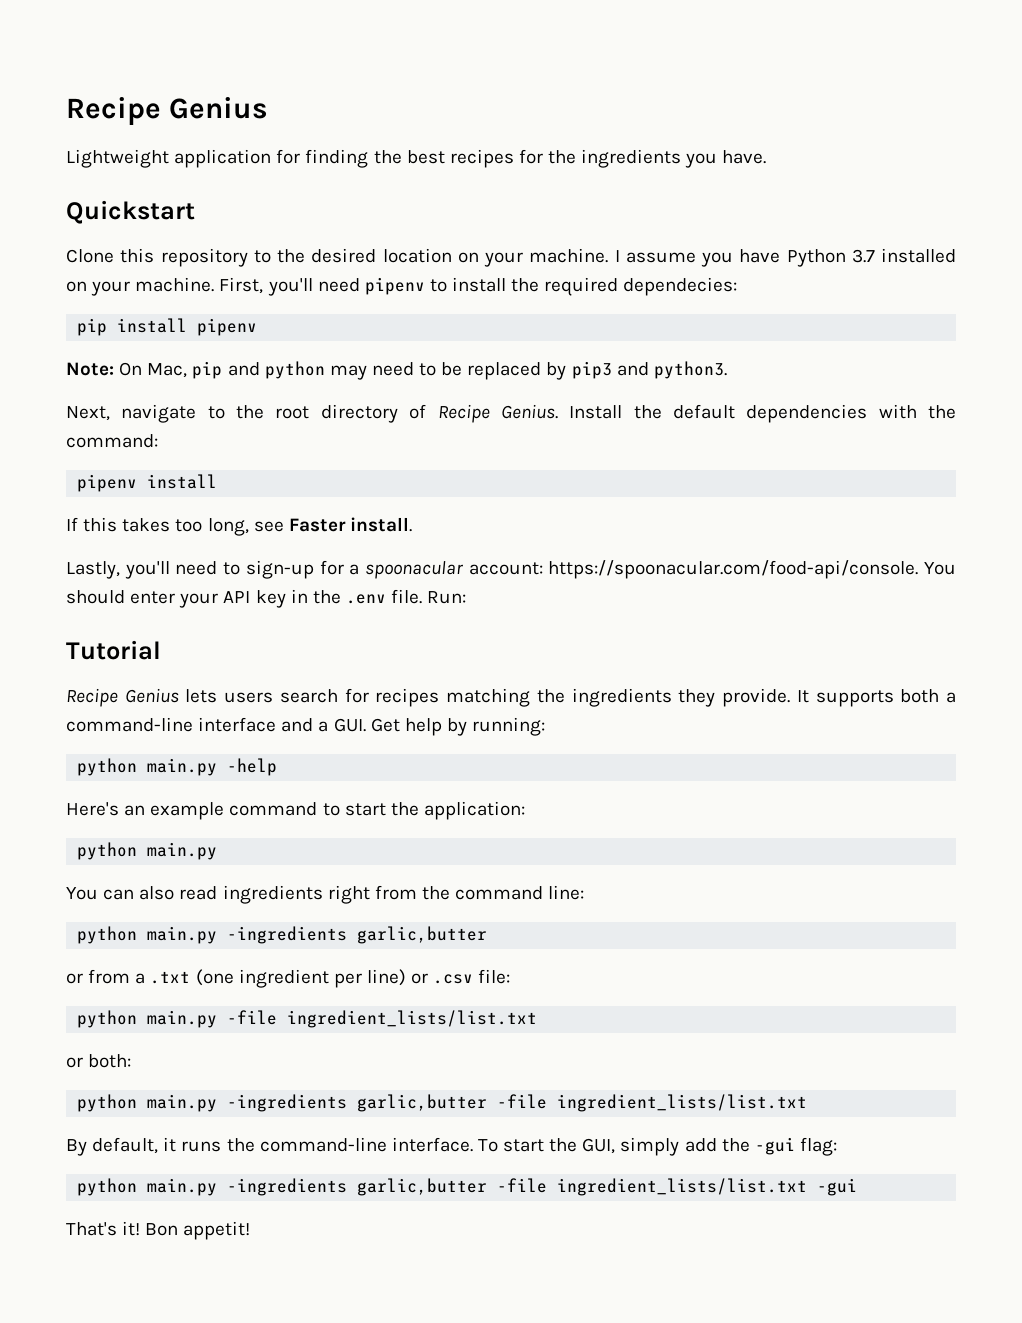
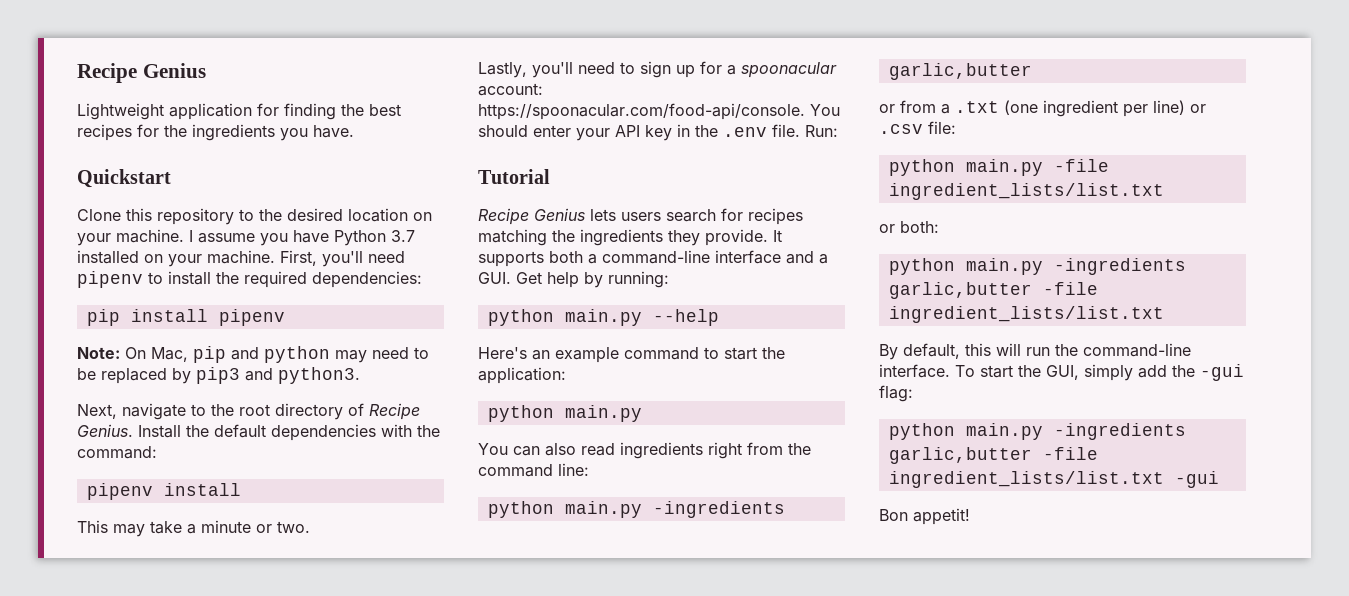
[623,277,738,296] dependecies: -> [312,271,422,288] dependencies:
[66,517,412,536] If this takes too long, see Faster install. -> [77,520,310,537] This may take a minute or two.
[245,560,314,579] sign-up -> [640,61,695,78] sign up
[227,758,278,776] -help -> [652,309,719,326] --help
[163,1137,222,1152] it runs -> [965,343,1050,356] this will run
[66,1221,141,1236] That's it! -> (1219, 479) none

